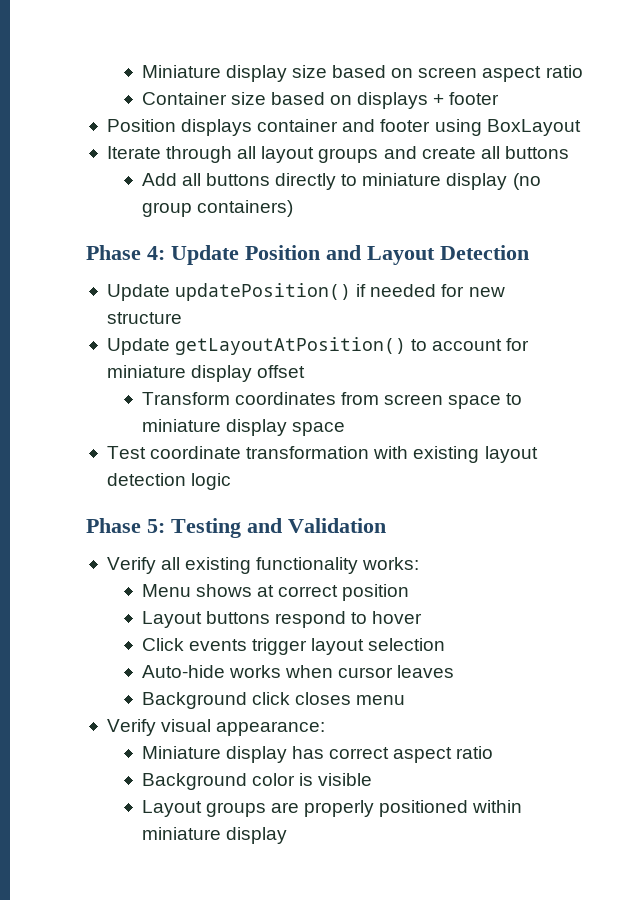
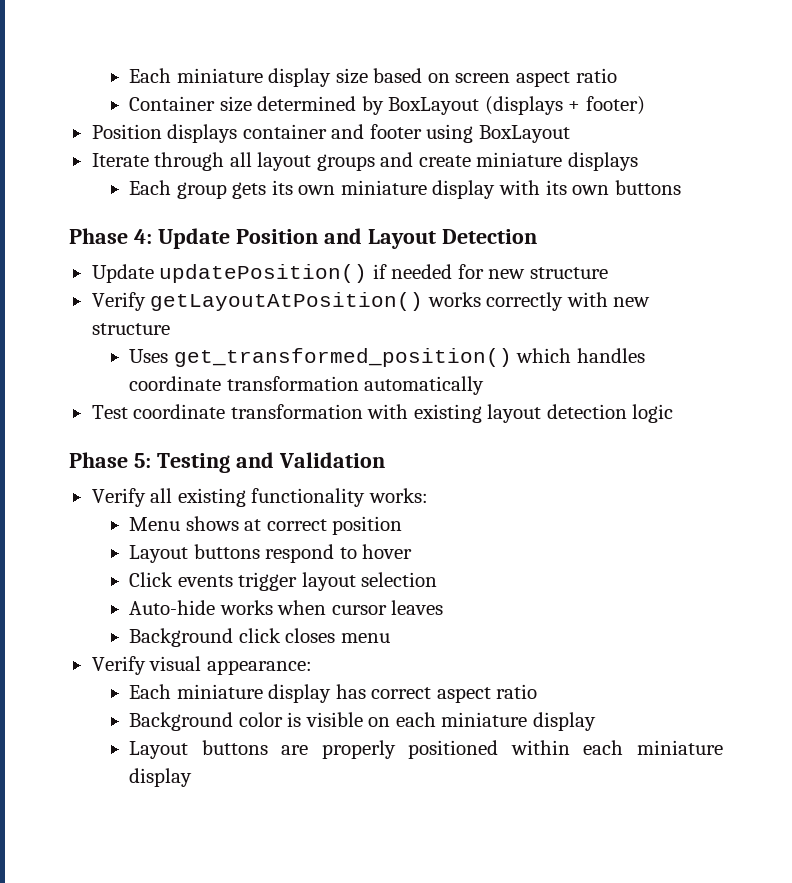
[141,65,221,78] Miniature -> [129,68,263,83] Each miniature
[270,92,500,109] based on displays + footer -> [257,96,646,115] determined by BoxLayout (displays + footer)
[480,146,569,159] [141,173,541,190] [141,200,293,217] all buttons // Add all buttons directly to miniature display (no group containers) -> [476,152,638,171] [129,180,681,199] miniature displays // Each group gets its own miniature display with its own buttons
[106,337,530,355] [106,365,306,382] [141,392,523,409] [141,419,345,436] Update getLayoutAtPosition() to account for miniature display offset // Transform coordinates from screen space to miniature display space -> [91,292,651,311] [91,323,170,335] [129,348,645,367] [129,376,485,395] Verify getLayoutAtPosition() works correctly with new structure // Uses get_transformed_position() which handles coordinate transformation automatically
[141,746,221,759] Miniature -> [129,684,263,699] Each miniature
[141,800,266,817] // Layout groups -> [368,712,597,731] [129,740,268,759] on each miniature display // Layout buttons
(523, 806) none -> [583,740,624,755] each

